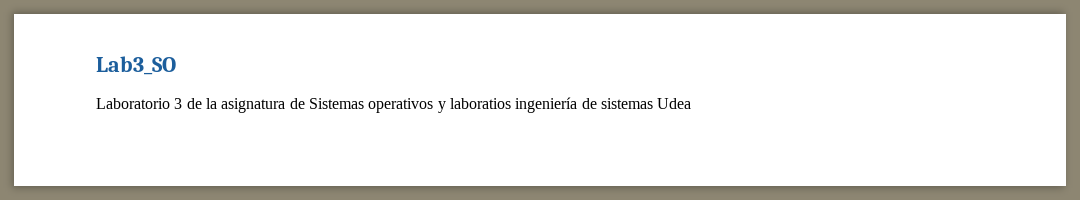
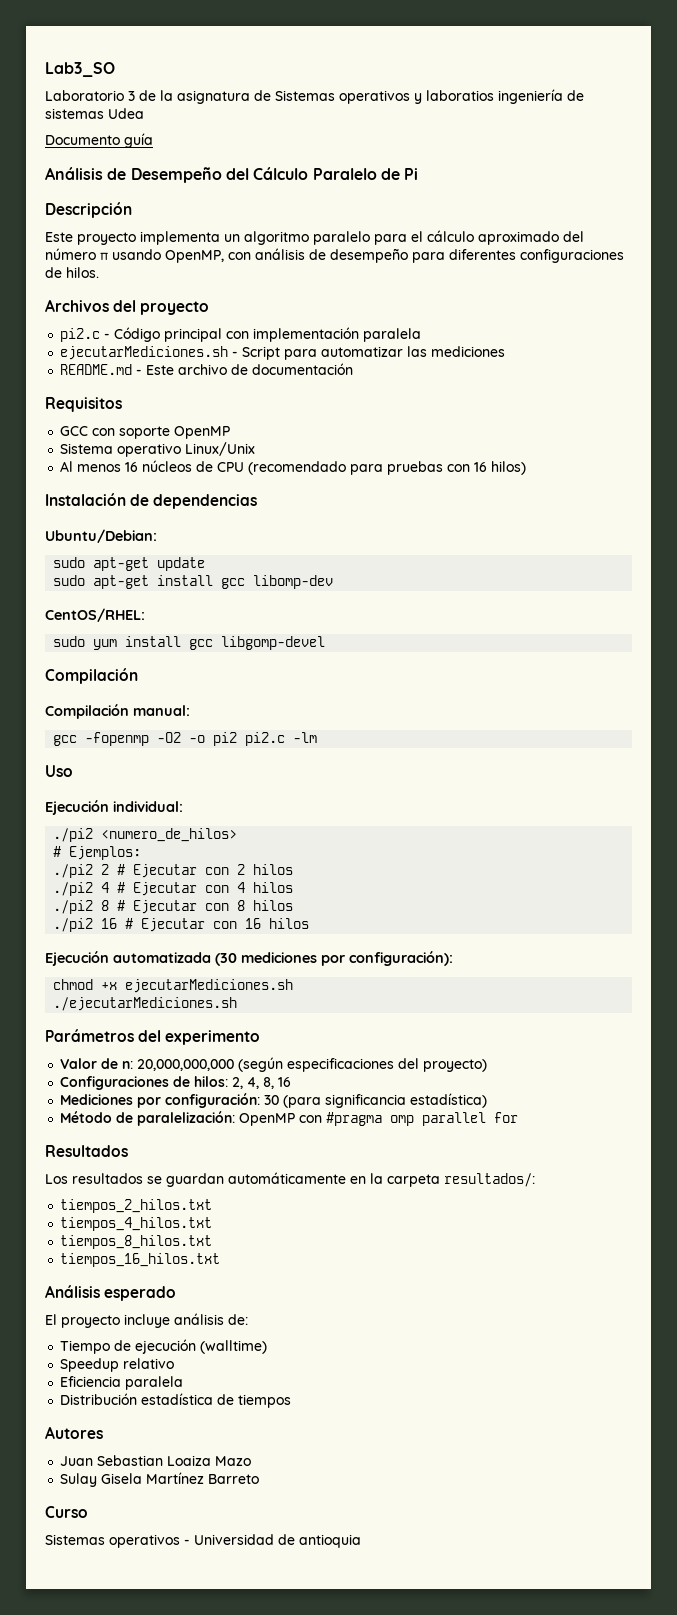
(692, 103) none -> [45,133,153,148] [45,167,419,183] [45,202,132,218] [45,230,584,245] [45,248,624,263] [45,267,99,278] [45,299,210,315] [60,327,422,342] [60,346,506,360] [60,363,354,375] [45,397,122,412] [60,426,231,439] [60,442,256,457] [60,460,527,475] [45,493,258,509] [45,529,157,543] [53,557,206,571] [53,575,334,589] [45,608,145,622] [53,636,326,650] [45,668,138,684] [45,704,190,719] [53,732,318,746] [45,765,73,777] [45,800,183,815] [53,828,238,842] [53,846,142,860] [53,864,294,878] [53,882,294,896] [53,900,294,914] [53,918,310,932] [45,951,453,966] [53,979,294,993] [53,997,238,1011] [45,1029,261,1045] [60,1057,488,1072] [60,1076,292,1090] [60,1093,488,1108] [60,1111,519,1126] [45,1145,128,1157] [45,1172,535,1187] [60,1199,213,1213] [60,1217,213,1231] [60,1235,213,1249] [60,1253,221,1267] [45,1285,177,1301] [45,1313,248,1328] [60,1339,268,1354] [60,1358,175,1372] [60,1376,184,1390] [60,1393,292,1408] [45,1426,103,1439] [60,1455,252,1466] [60,1472,260,1487] [45,1506,88,1518] [45,1534,361,1548] // Documento guía // Análisis de Desempeño del Cálculo Paralelo de Pi // Descripción // Este proyecto implementa un algoritmo paralelo para el cálculo aproximado del número π usando OpenMP, con análisis de desempeño para diferentes configuraciones de hilos. // Archivos del proyecto // pi2.c - Código principal con implementación paralela // ejecutarMediciones.sh - Script para automatizar las mediciones // README.md - Este archivo de documentación // Requisitos // GCC con soporte OpenMP // Sistema operativo Linux/Unix // Al menos 16 núcleos de CPU (recomendado para pruebas con 16 hilos) // Instalación de dependencias // Ubuntu/Debian: // sudo apt-get update // sudo apt-get install gcc libomp-dev // CentOS/RHEL: // sudo yum install gcc libgomp-devel // Compilación // Compilación manual: // gcc -fopenmp -O2 -o pi2 pi2.c -lm // Uso // Ejecución individual: // ./pi2 <numero_de_hilos> // # Ejemplos: // ./pi2 2 # Ejecutar con 2 hilos // ./pi2 4 # Ejecutar con 4 hilos // ./pi2 8 # Ejecutar con 8 hilos // ./pi2 16 # Ejecutar con 16 hilos // Ejecución automatizada (30 mediciones por configuración): // chmod +x ejecutarMediciones.sh // ./ejecutarMediciones.sh // Parámetros del experimento // Valor de n: 20,000,000,000 (según especificaciones del proyecto) // Configuraciones de hilos: 2, 4, 8, 16 // Mediciones por configuración: 30 (para significancia estadística) // Método de paralelización: OpenMP con #pragma omp parallel for // Resultados // Los resultados se guardan automáticamente en la carpeta resultados/: // tiempos_2_hilos.txt // tiempos_4_hilos.txt // tiempos_8_hilos.txt // tiempos_16_hilos.txt // Análisis esperado // El proyecto incluye análisis de: // Tiempo de ejecución (walltime) // Speedup relativo // Eficiencia paralela // Distribución estadística de tiempos // Autores // Juan Sebastian Loaiza Mazo // Sulay Gisela Martínez Barreto // Curso // Sistemas operativos - Universidad de antioquia

